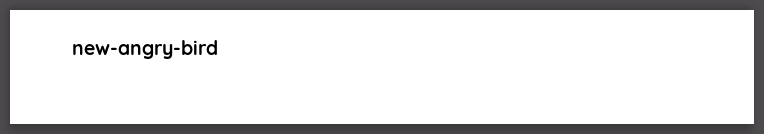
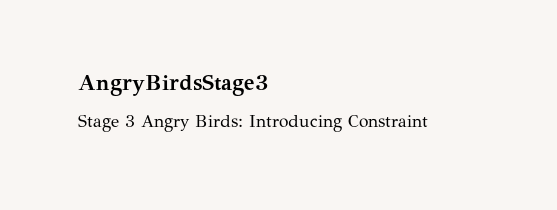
[72,40,218,59] new-angry-bird -> [78,74,268,96] [78,114,428,132] AngryBirdsStage3 // Stage 3 Angry Birds: Introducing Constraint

